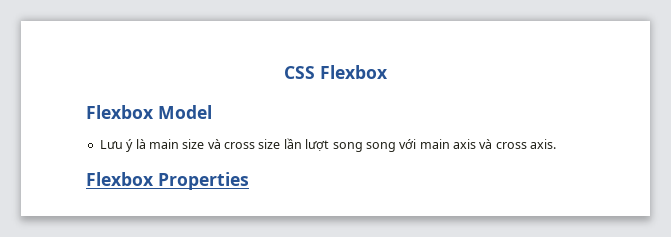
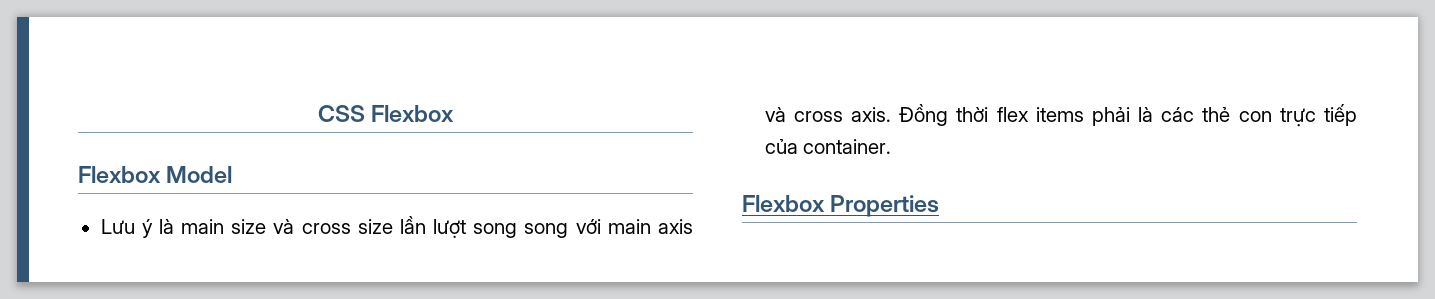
(557, 144) none -> [899,104,1357,127] [764,139,892,154] Đồng thời flex items phải là các thẻ con trực tiếp của container.

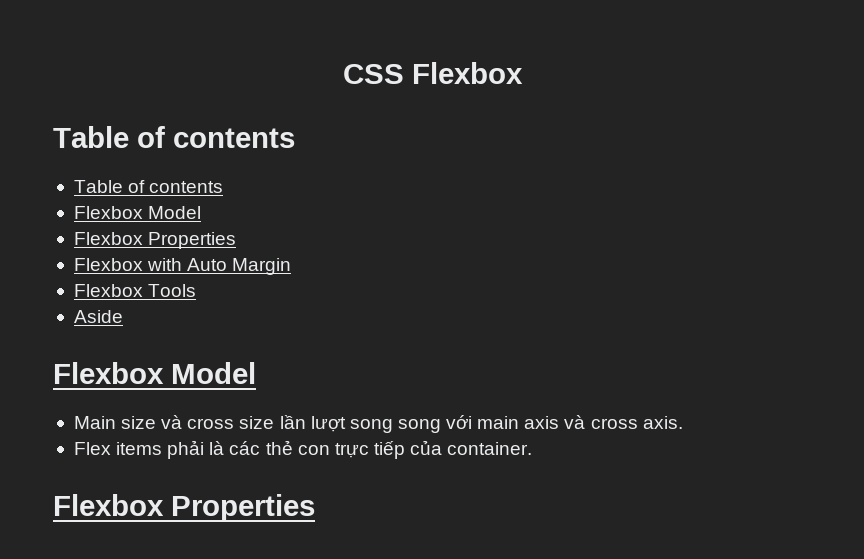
[78,166,233,183] [100,219,225,238] Flexbox Model // Lưu ý là main -> [53,126,295,148] [73,180,224,193] [73,206,202,219] [73,232,237,249] [73,258,292,275] [73,284,197,297] [73,310,123,323] [53,362,256,384] [73,416,116,429] Table of contents // Table of contents // Flexbox Model // Flexbox Properties // Flexbox with Auto Margin // Flexbox Tools // Aside // Flexbox Model // Main
[899,104,1029,126] Đồng thời flex -> [73,442,111,455] // Flex

